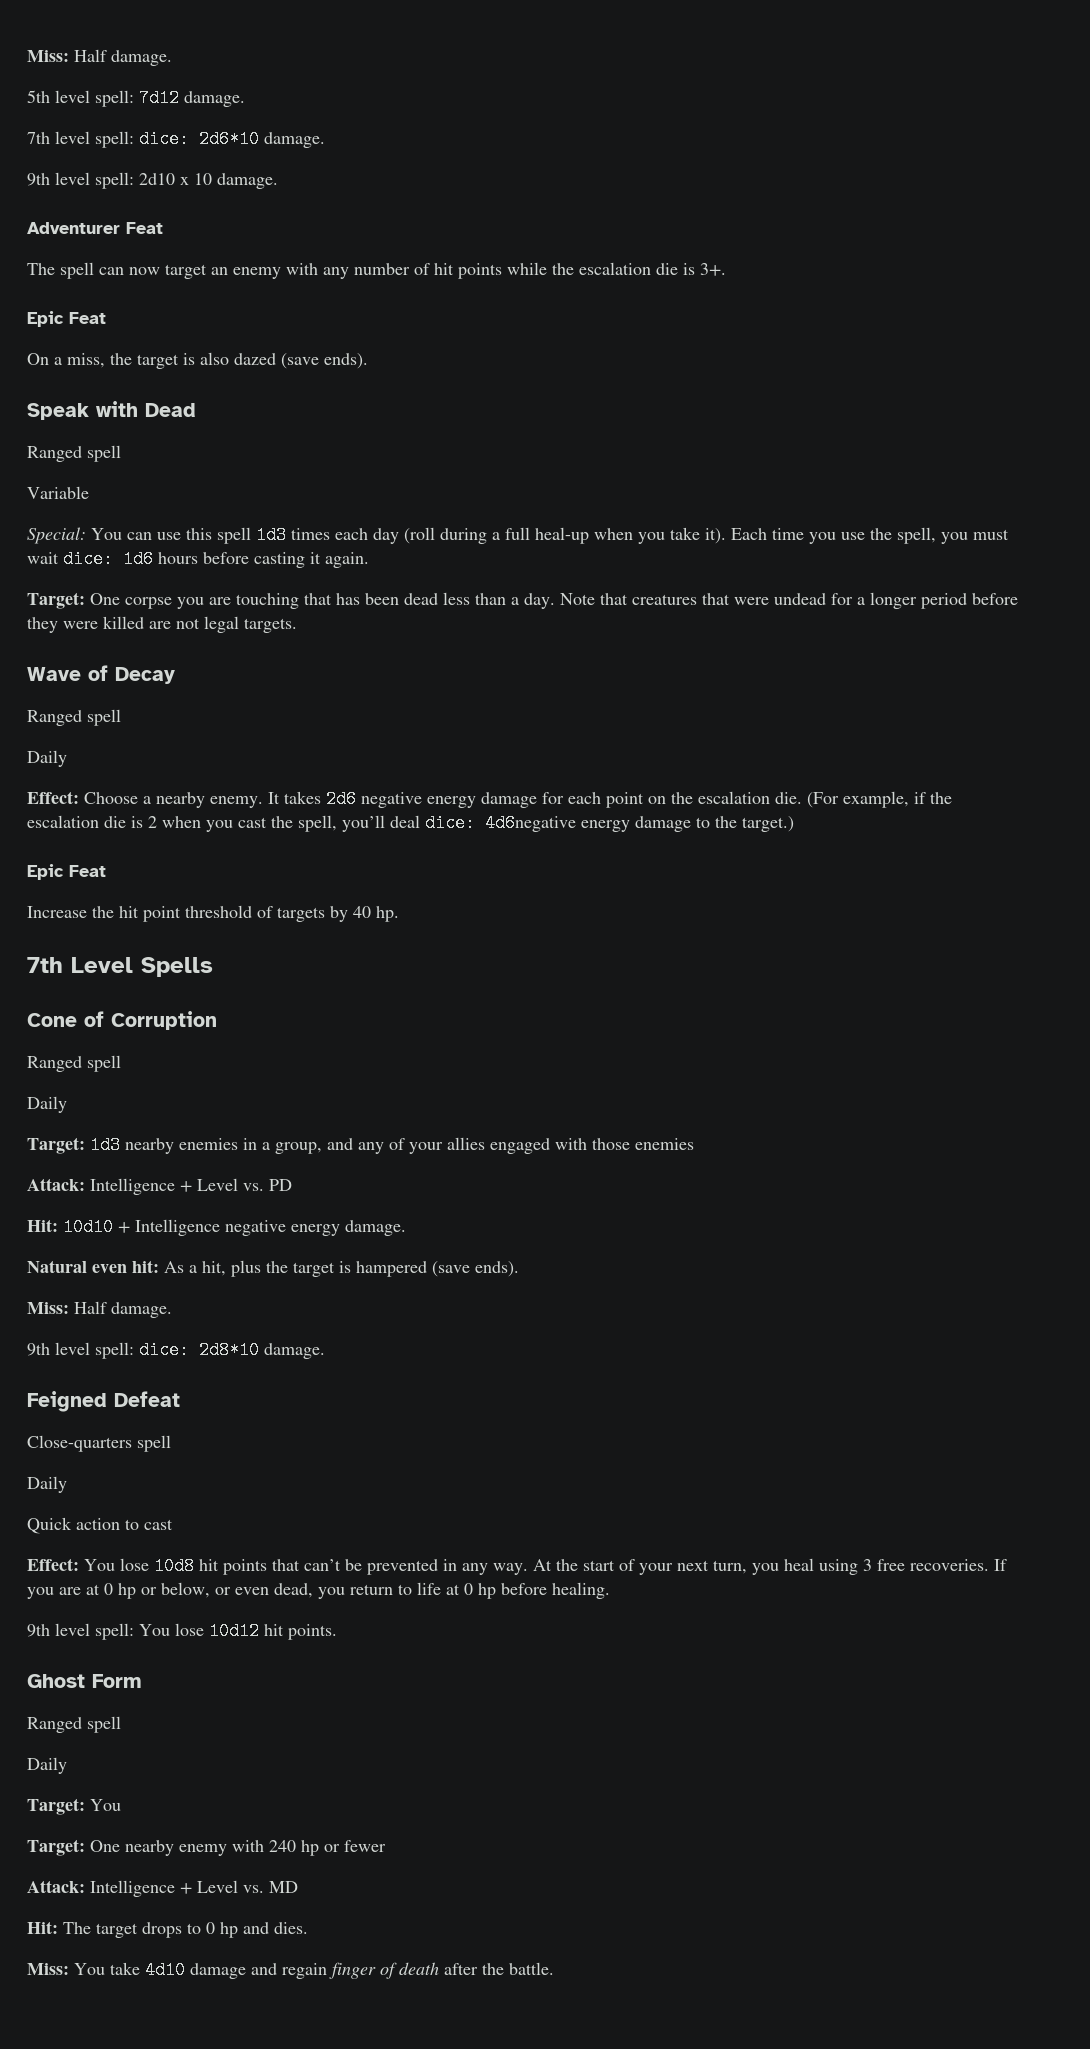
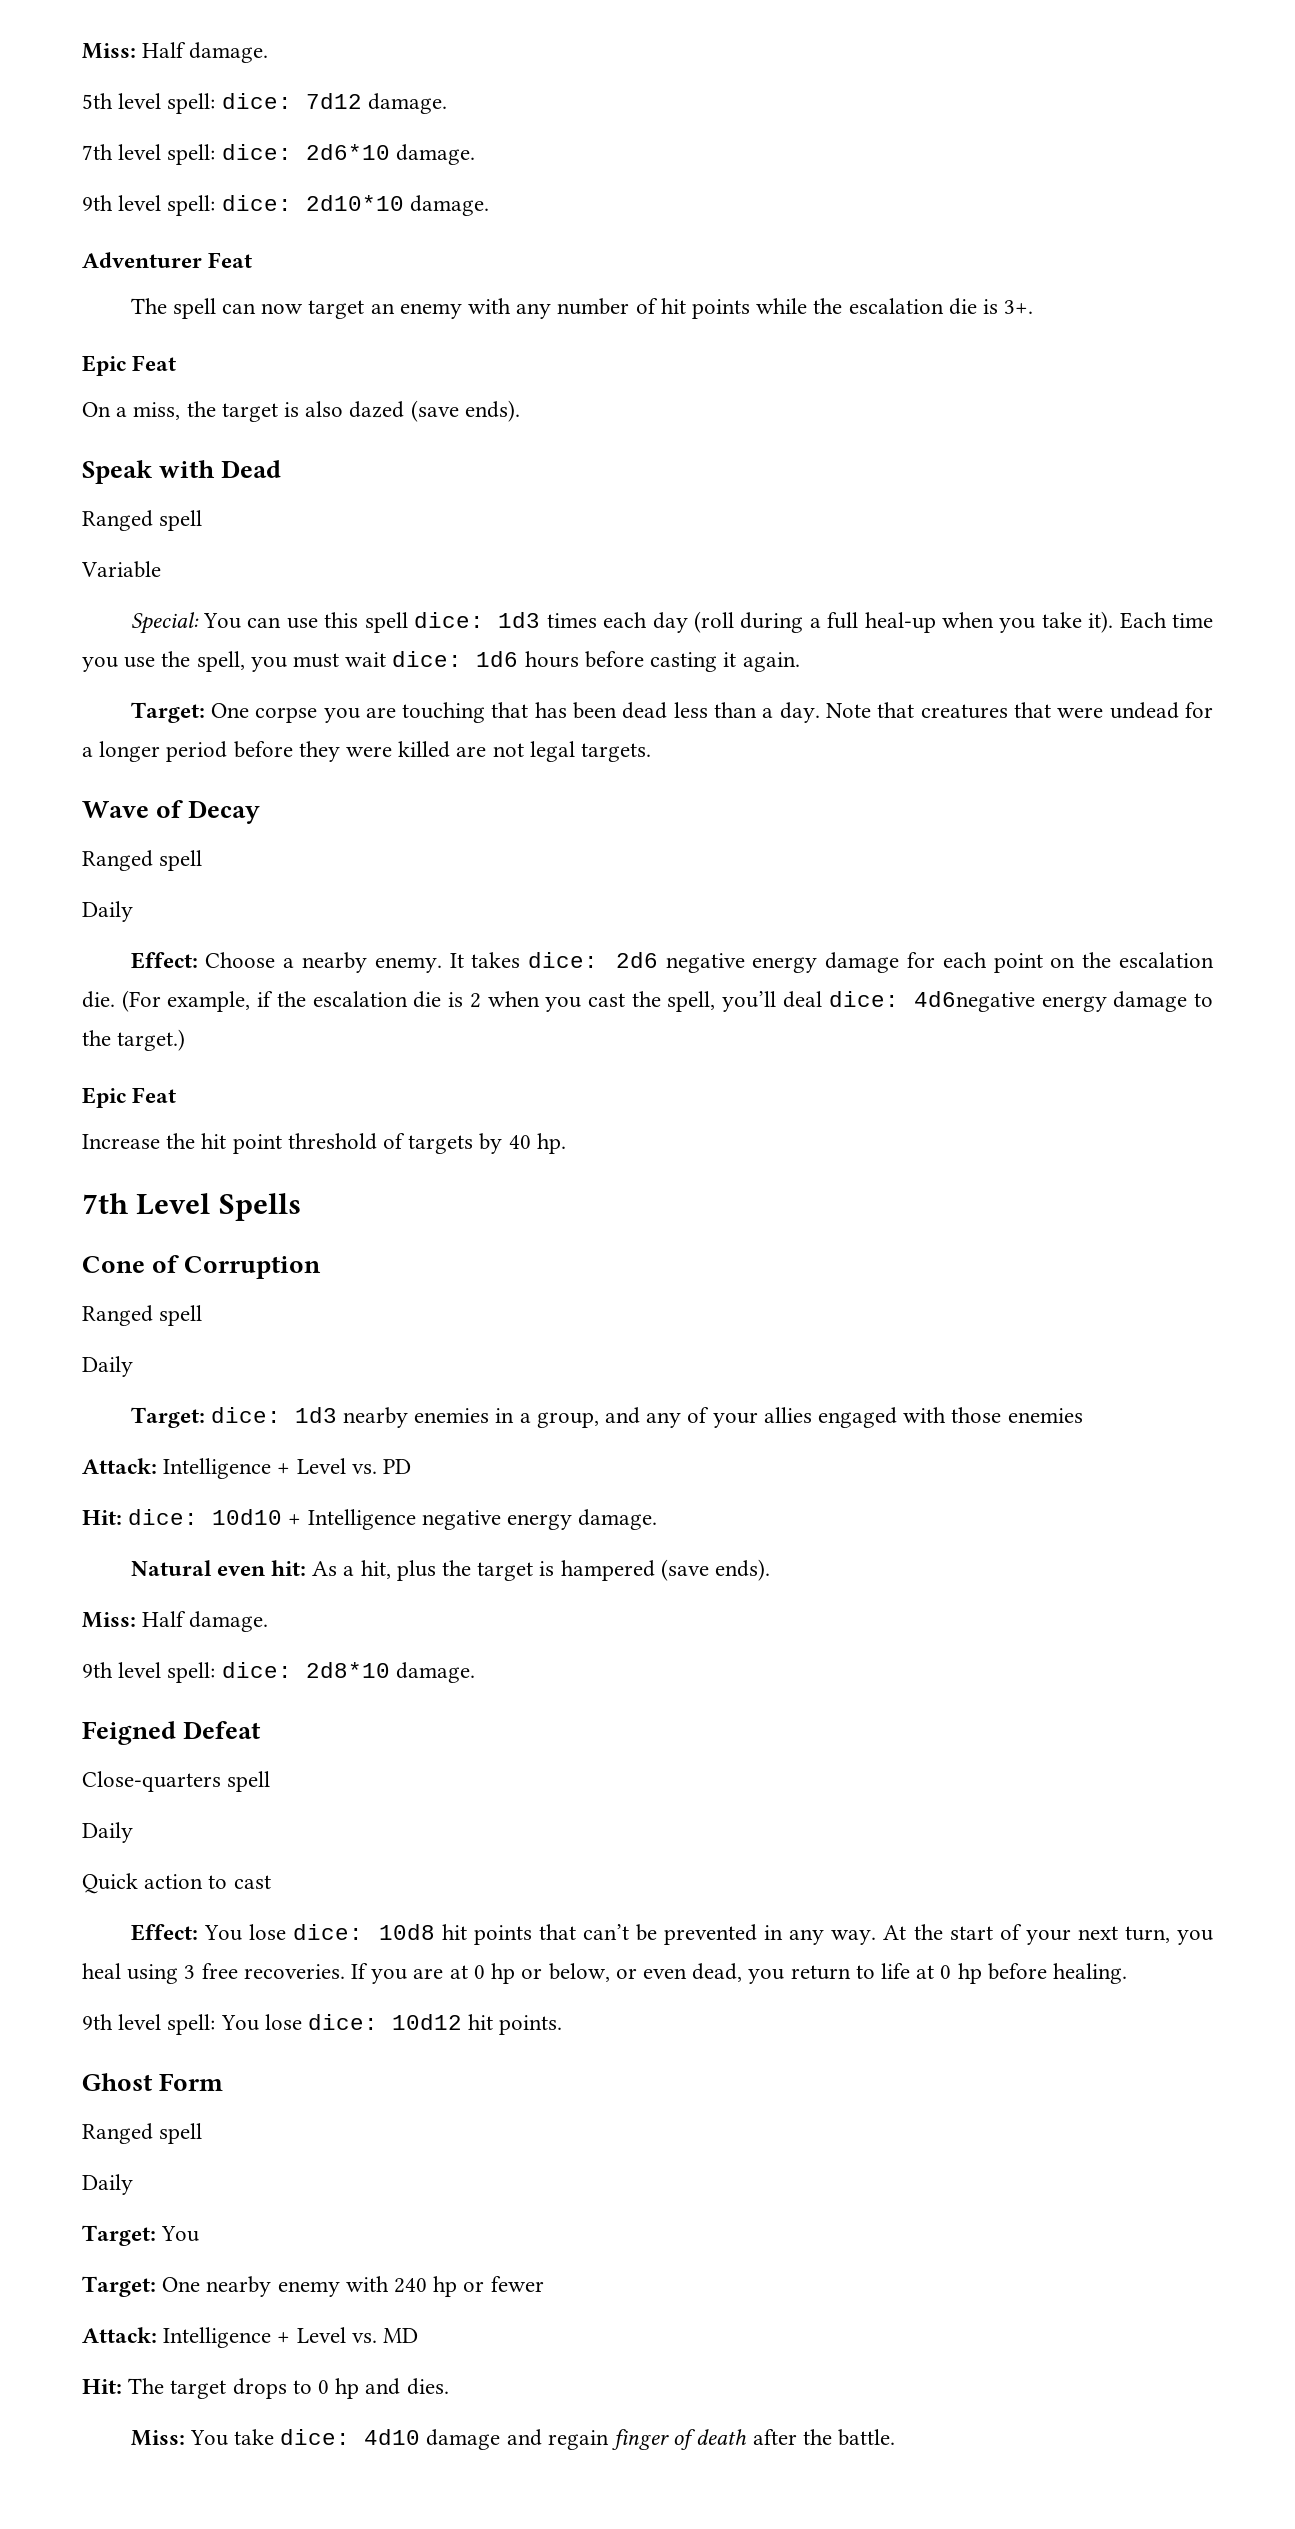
(134, 98) none -> [221,93,292,109] dice:
[139,173,212,185] 2d10 x 10 -> [221,195,404,211] dice: 2d10*10
(251, 535) none -> [413,612,484,628] dice:
(321, 797) none -> [528,952,599,968] dice:
(85, 1145) none -> [210,1407,281,1423] dice:
(58, 1225) none -> [128,1509,199,1525] dice:
(149, 1564) none -> [292,1924,363,1940] dice:
(204, 1629) none -> [308,2014,379,2030] dice:
(140, 1968) none -> [280,2429,351,2445] dice:

